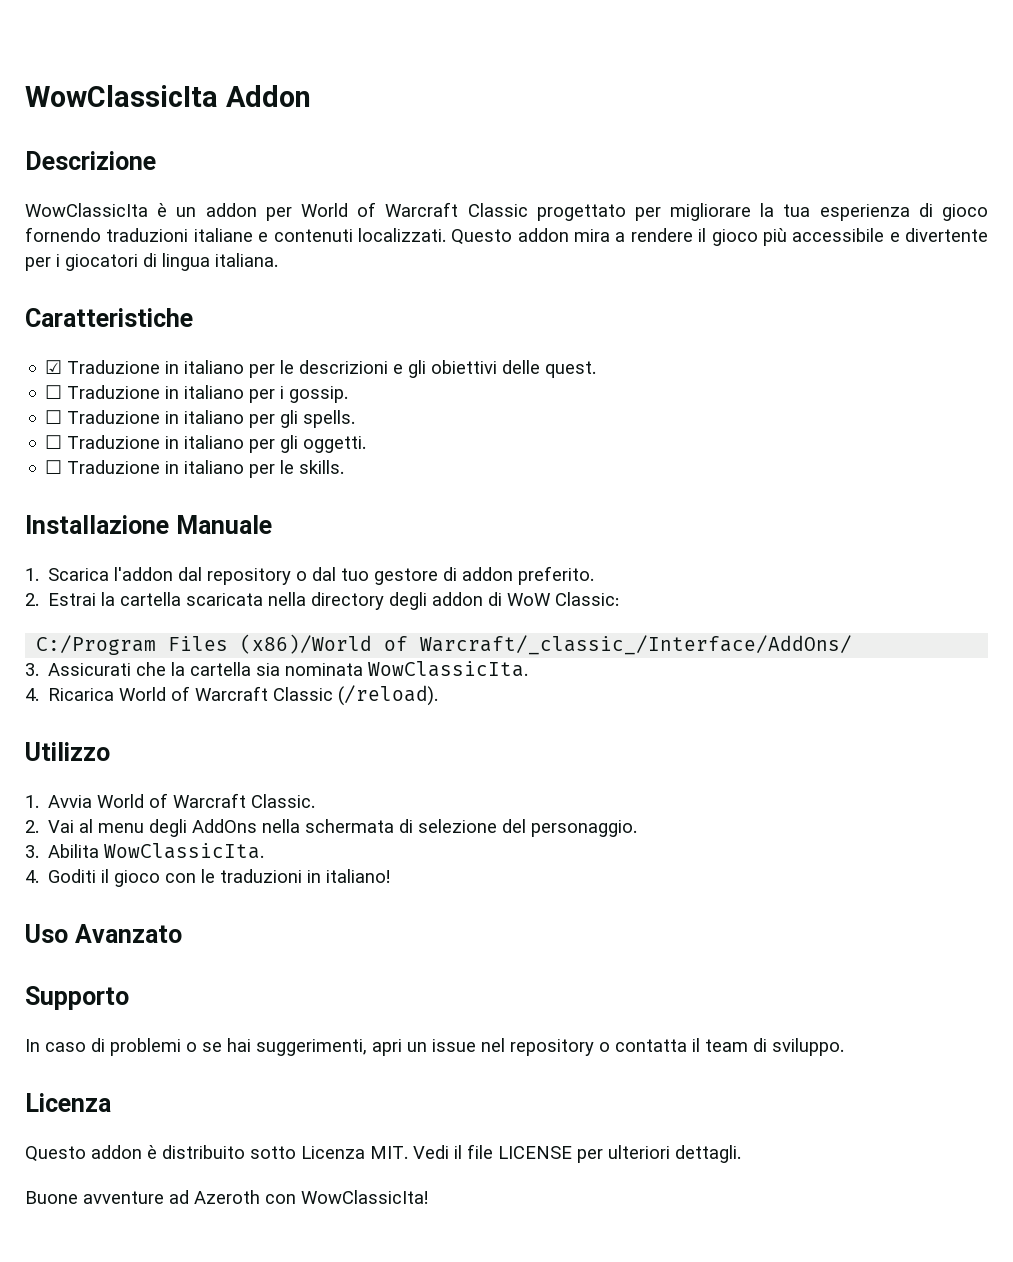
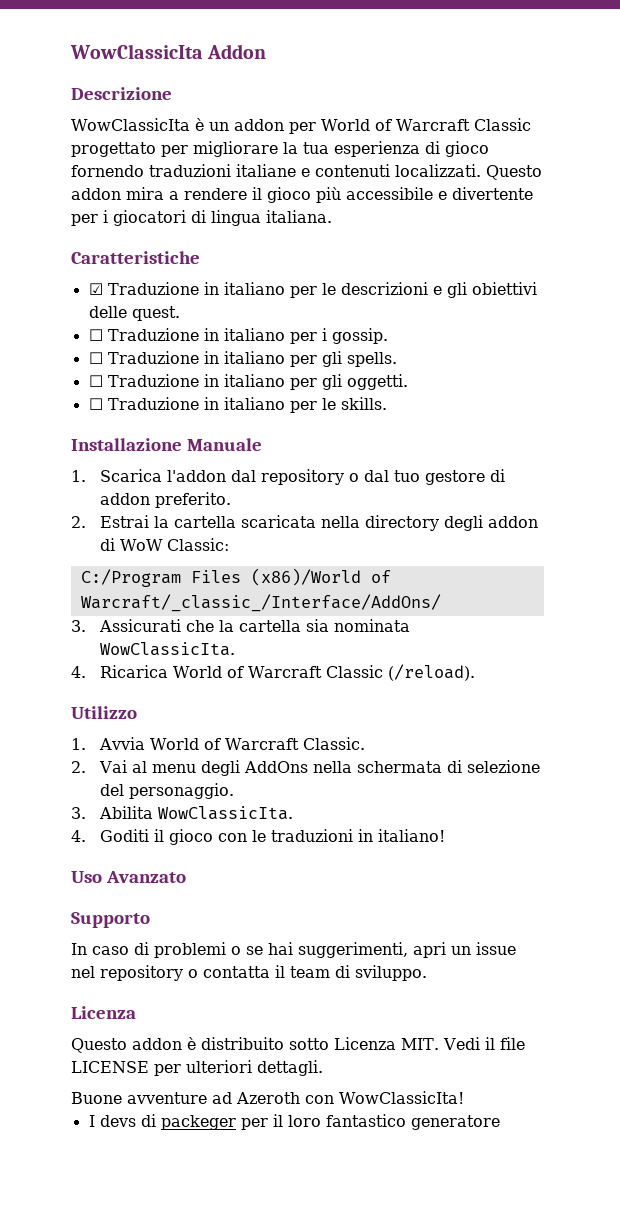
(428, 1197) none -> [88,1114,500,1130] // I devs di packeger per il loro fantastico generatore

